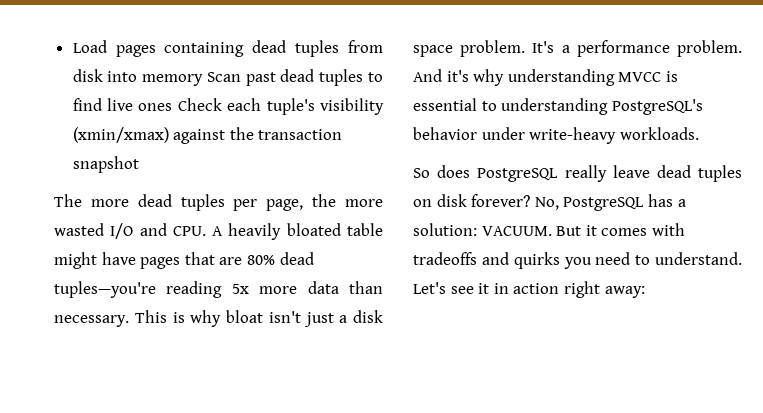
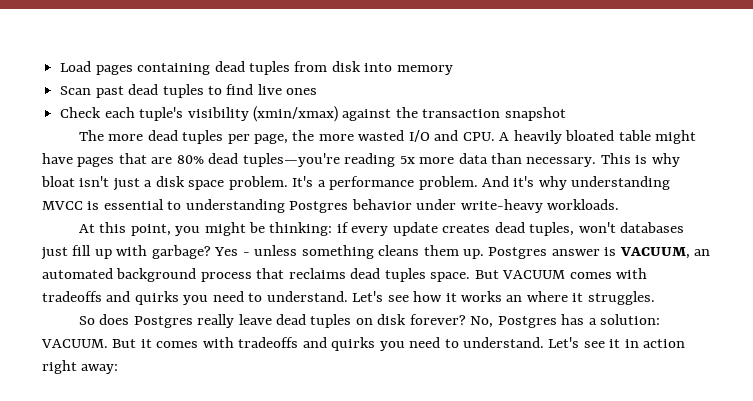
(204, 80) none -> (453, 70) //
(173, 107) none -> (318, 91) //
[611,99,703,115] PostgreSQL's -> [289,201,349,213] Postgres
(699, 133) none -> [78,222,685,236] [41,245,711,260] [42,268,648,282] [42,291,655,305] // At this point, you might be thinking: if every update creates dead tuples, won't databases just fill up with garbage? Yes - unless something cleans them up. Postgres answer is VACUUM, an automated background process that reclaims dead tuples space. But VACUUM comes with tradeoffs and quirks you need to understand. Let's see how it works an where it struggles.
[477,168,559,182] PostgreSQL -> [133,316,193,328] Postgres
[563,197,645,211] PostgreSQL -> [497,316,557,328] Postgres

